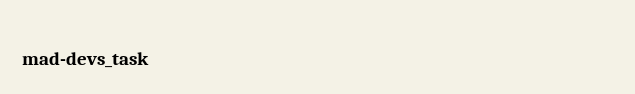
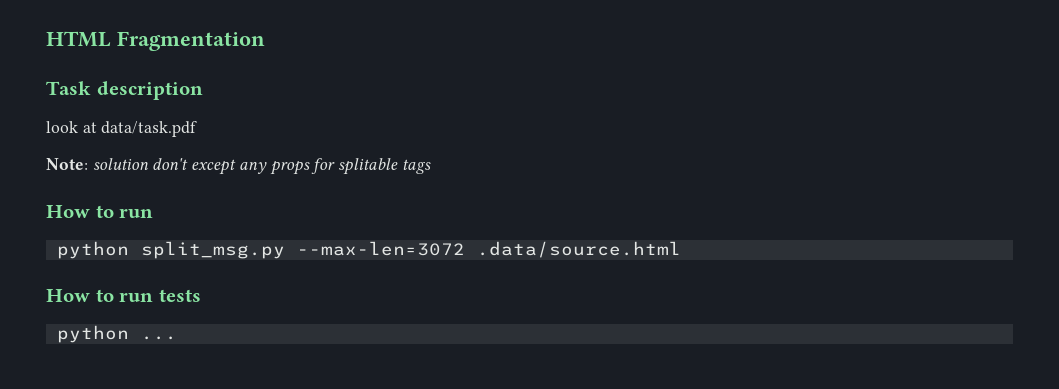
[22,52,149,68] mad-devs_task -> [46,31,265,51] [46,81,203,100] [46,121,198,137] [46,158,431,175] [46,205,154,218] [56,241,681,259] [46,289,201,302] [56,325,177,343] HTML Fragmentation // Task description // look at data/task.pdf // Note: solution don't except any props for splitable tags // How to run // python split_msg.py --max-len=3072 .data/source.html // How to run tests // python ...

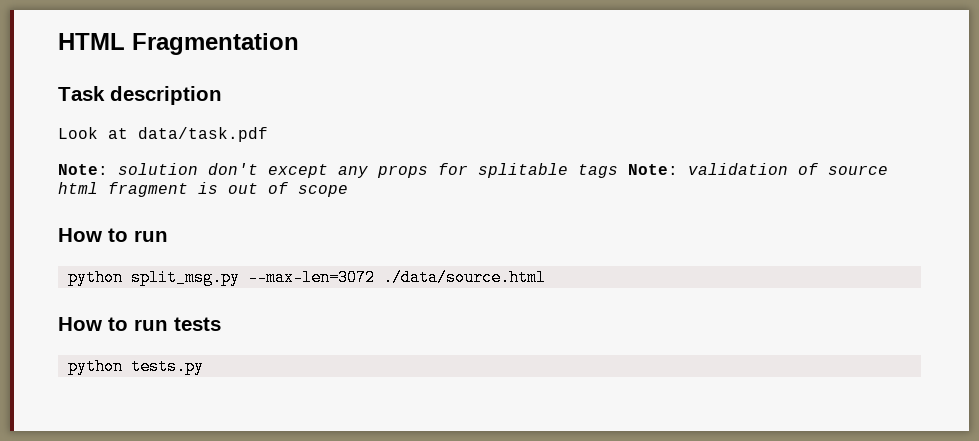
[46,121,78,133] look -> [58,127,98,139] Look
(431, 166) none -> [628,163,888,175] [58,182,348,197] Note: validation of source html fragment is out of scope
[476,241,681,258] .data/source.html -> [382,269,546,286] ./data/source.html
[140,336,177,340] ... -> [130,358,204,375] tests.py

